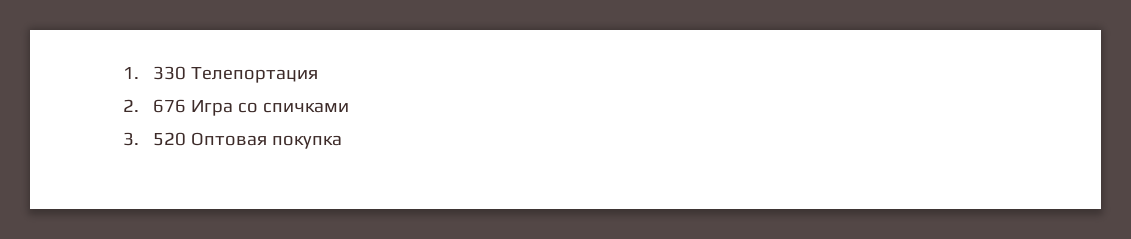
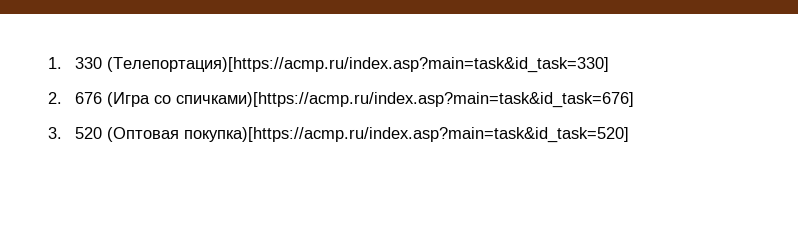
[190,67,318,83] Телепортация -> [106,57,609,73] (Телепортация)[https://acmp.ru/index.asp?main=task&id_task=330]
[190,100,349,116] Игра со спичками -> [106,92,634,108] (Игра со спичками)[https://acmp.ru/index.asp?main=task&id_task=676]
[190,132,342,149] Оптовая покупка -> [106,127,629,143] (Оптовая покупка)[https://acmp.ru/index.asp?main=task&id_task=520]

